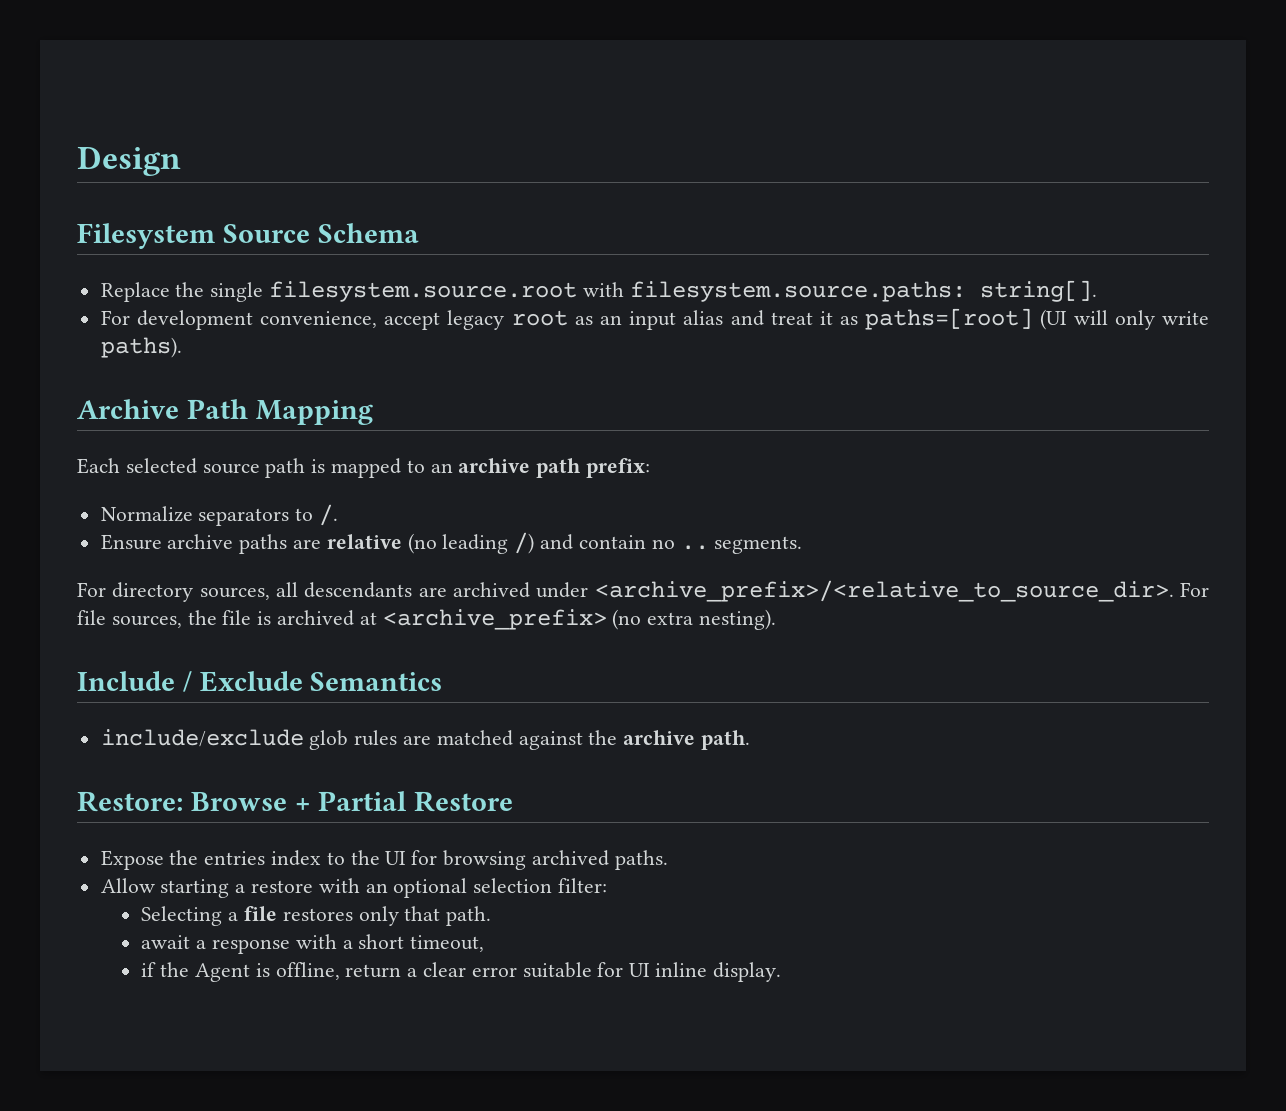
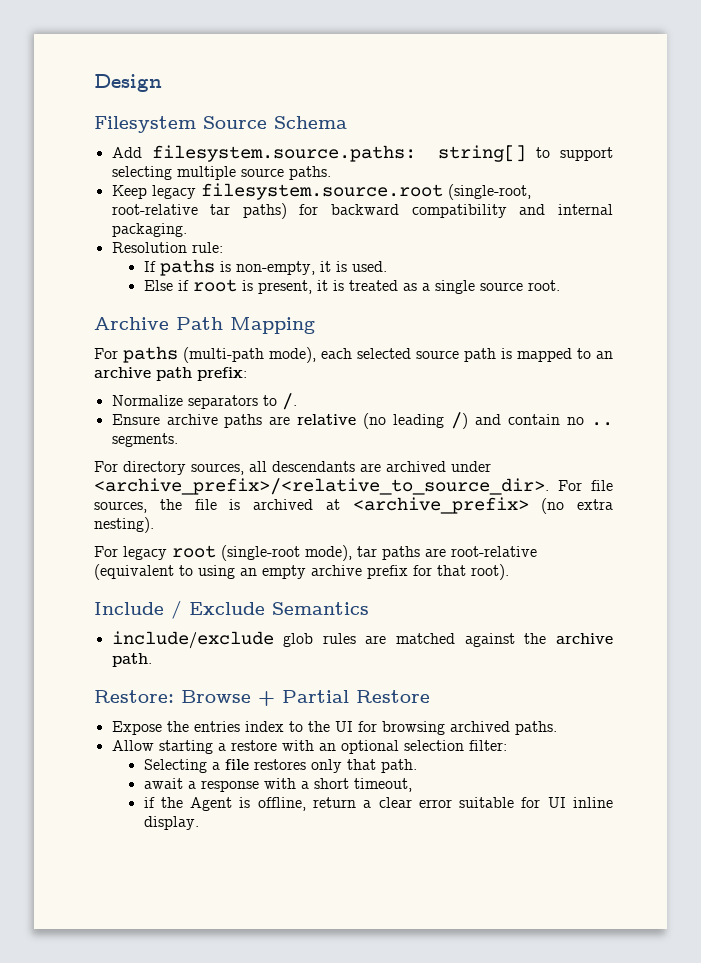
[100,280,1097,302] [100,308,1210,330] [100,337,182,358] [77,399,373,425] [77,458,120,474] Replace the single filesystem.source.root with filesystem.source.paths: string[]. // For development convenience, accept legacy root as an input alias and treat it as paths=[root] (UI will only write paths). // Archive Path Mapping // Each -> [111,145,613,162] [111,166,331,180] [111,183,531,200] [111,203,613,219] [111,223,187,237] [111,242,223,253] [143,259,387,276] [143,279,560,294] [94,317,315,334] [94,346,352,363] Add filesystem.source.paths: string[] to support selecting multiple source paths. // Keep legacy filesystem.source.root (single-root, root-relative tar paths) for backward compatibility and internal packaging. // Resolution rule: // If paths is non-empty, it is used. // Else if root is present, it is treated as a single source root. // Archive Path Mapping // For paths (multi-path mode), each
(777, 619) none -> [94,545,537,561] [94,564,509,580] // For legacy root (single-root mode), tar paths are root-relative (equivalent to using an empty archive prefix for that root).

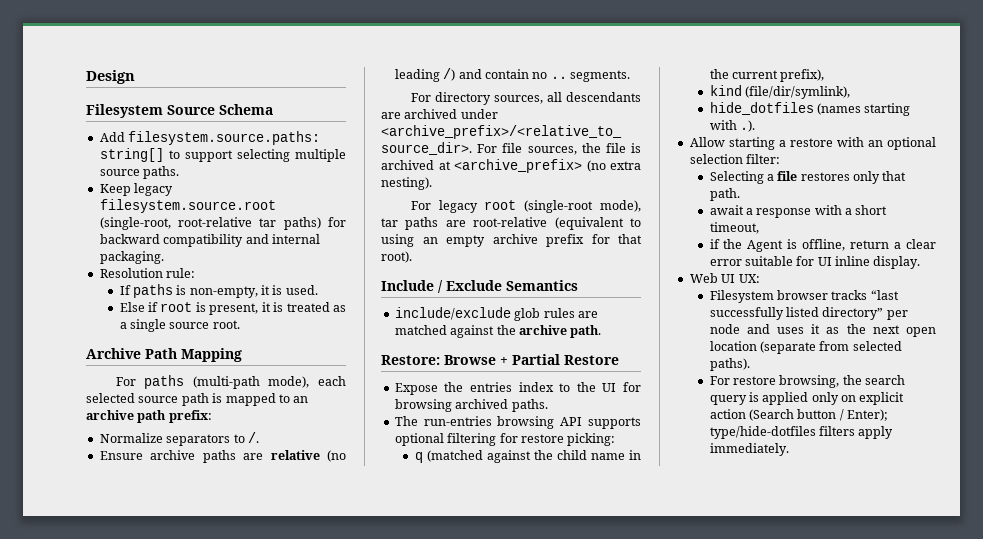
(557, 728) none -> [394,416,641,429] [394,433,616,446] [414,450,641,463] [709,69,825,82] [709,85,850,99] [709,102,911,116] [709,120,755,132] // The run-entries browsing API supports optional filtering for restore picking: // q (matched against the child name in the current prefix), // kind (file/dir/symlink), // hide_dotfiles (names starting with .).
(199, 823) none -> [689,273,760,283] [709,290,899,303] [709,307,908,320] [709,324,936,337] [709,341,902,354] [709,358,750,371] [709,375,906,388] [709,392,905,405] [709,409,889,421] [709,426,894,439] [709,443,789,456] // Web UI UX: // Filesystem browser tracks “last successfully listed directory” per node and uses it as the next open location (separate from selected paths). // For restore browsing, the search query is applied only on explicit action (Search button / Enter); type/hide-dotfiles filters apply immediately.

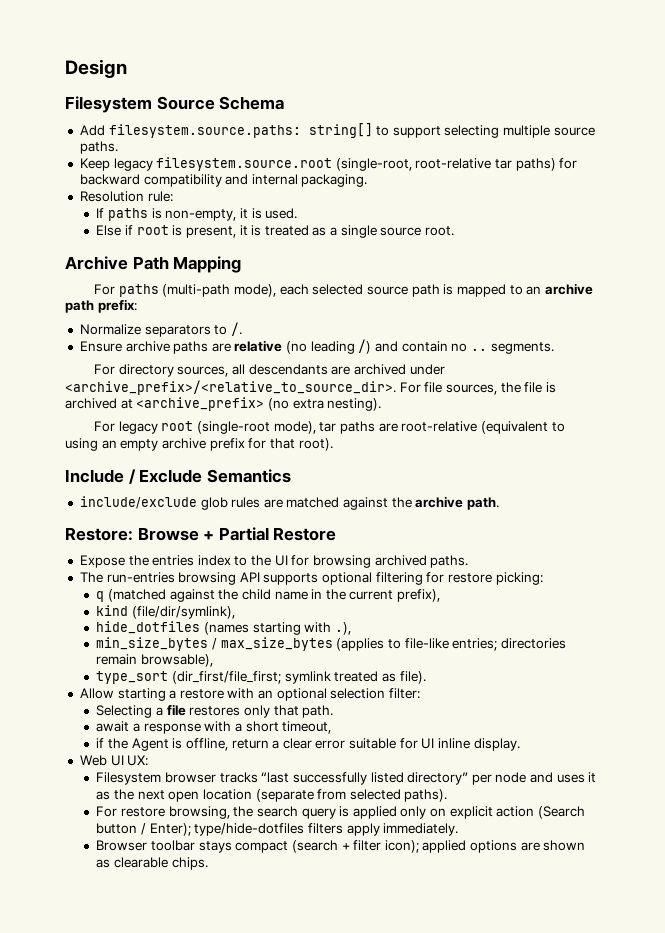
[739,120,755,132] .). -> [334,622,351,635] [96,637,566,651] [96,654,213,667] [96,671,426,684] .), // min_size_bytes / max_size_bytes (applies to file-like entries; directories remain browsable), // type_sort (dir_first/file_first; symlink treated as file).
(789, 449) none -> [96,840,586,853] [96,857,208,870] // Browser toolbar stays compact (search + filter icon); applied options are shown as clearable chips.

